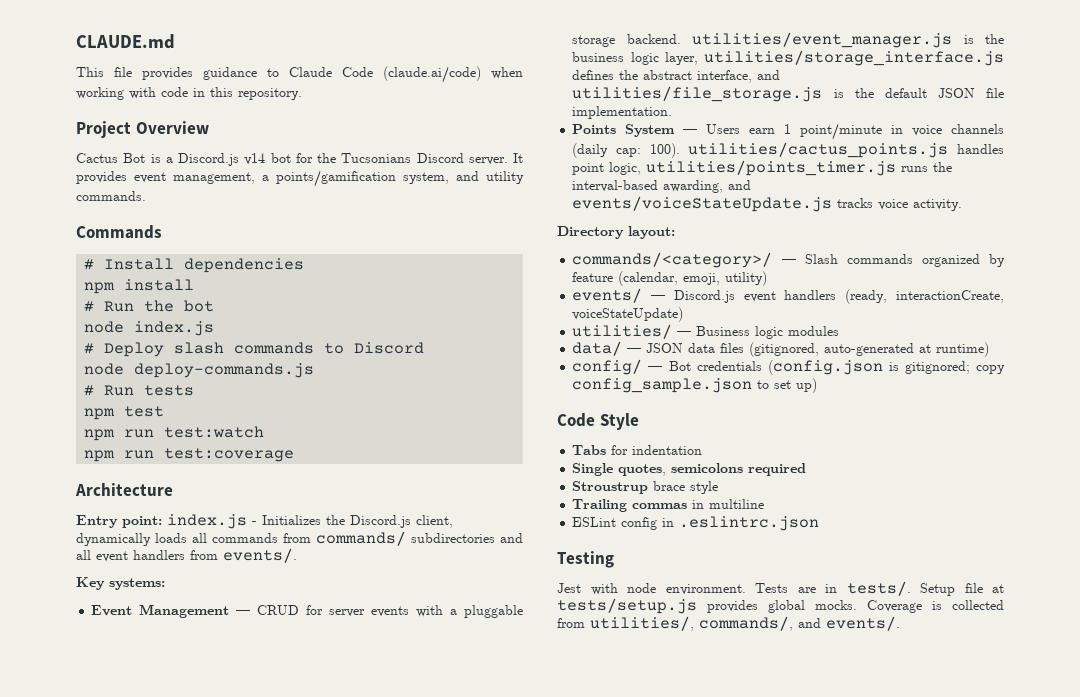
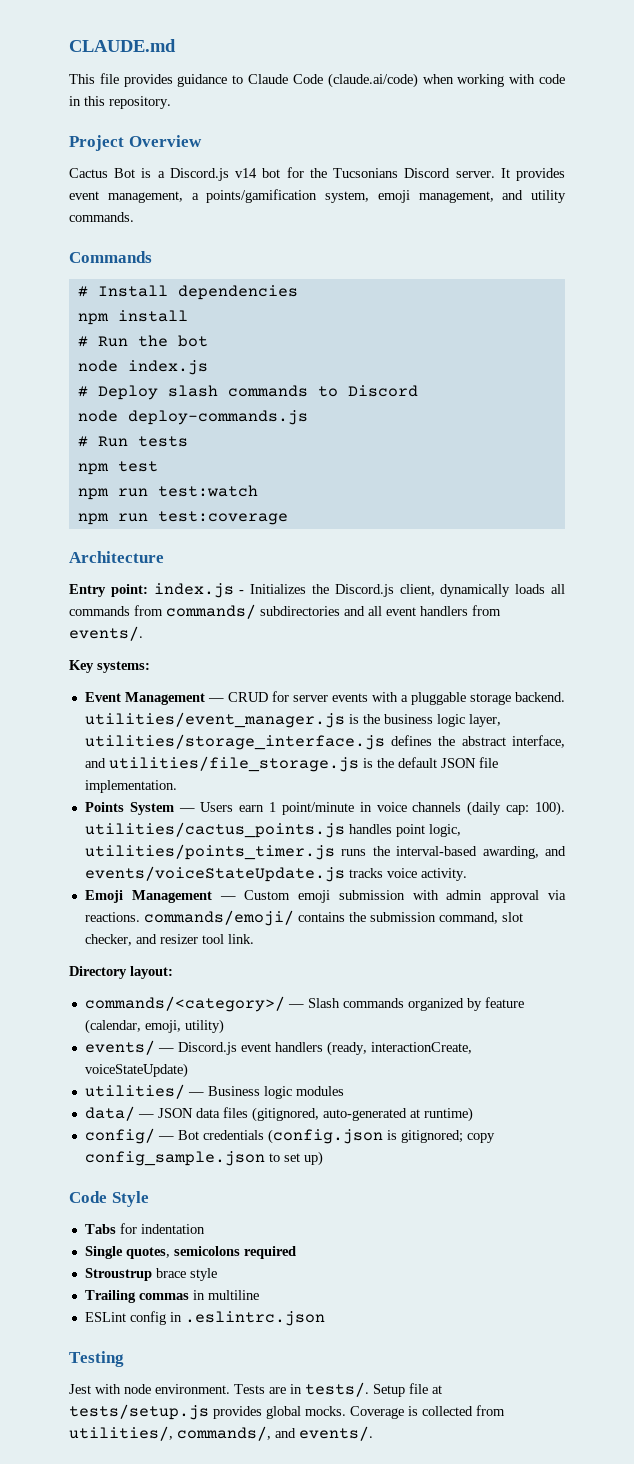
(449, 178) none -> [377,190,494,203] emoji management,
(963, 205) none -> [84,890,567,903] [84,910,523,926] [84,934,254,946] // Emoji Management — Custom emoji submission with admin approval via reactions. commands/emoji/ contains the submission command, slot checker, and resizer tool link.

